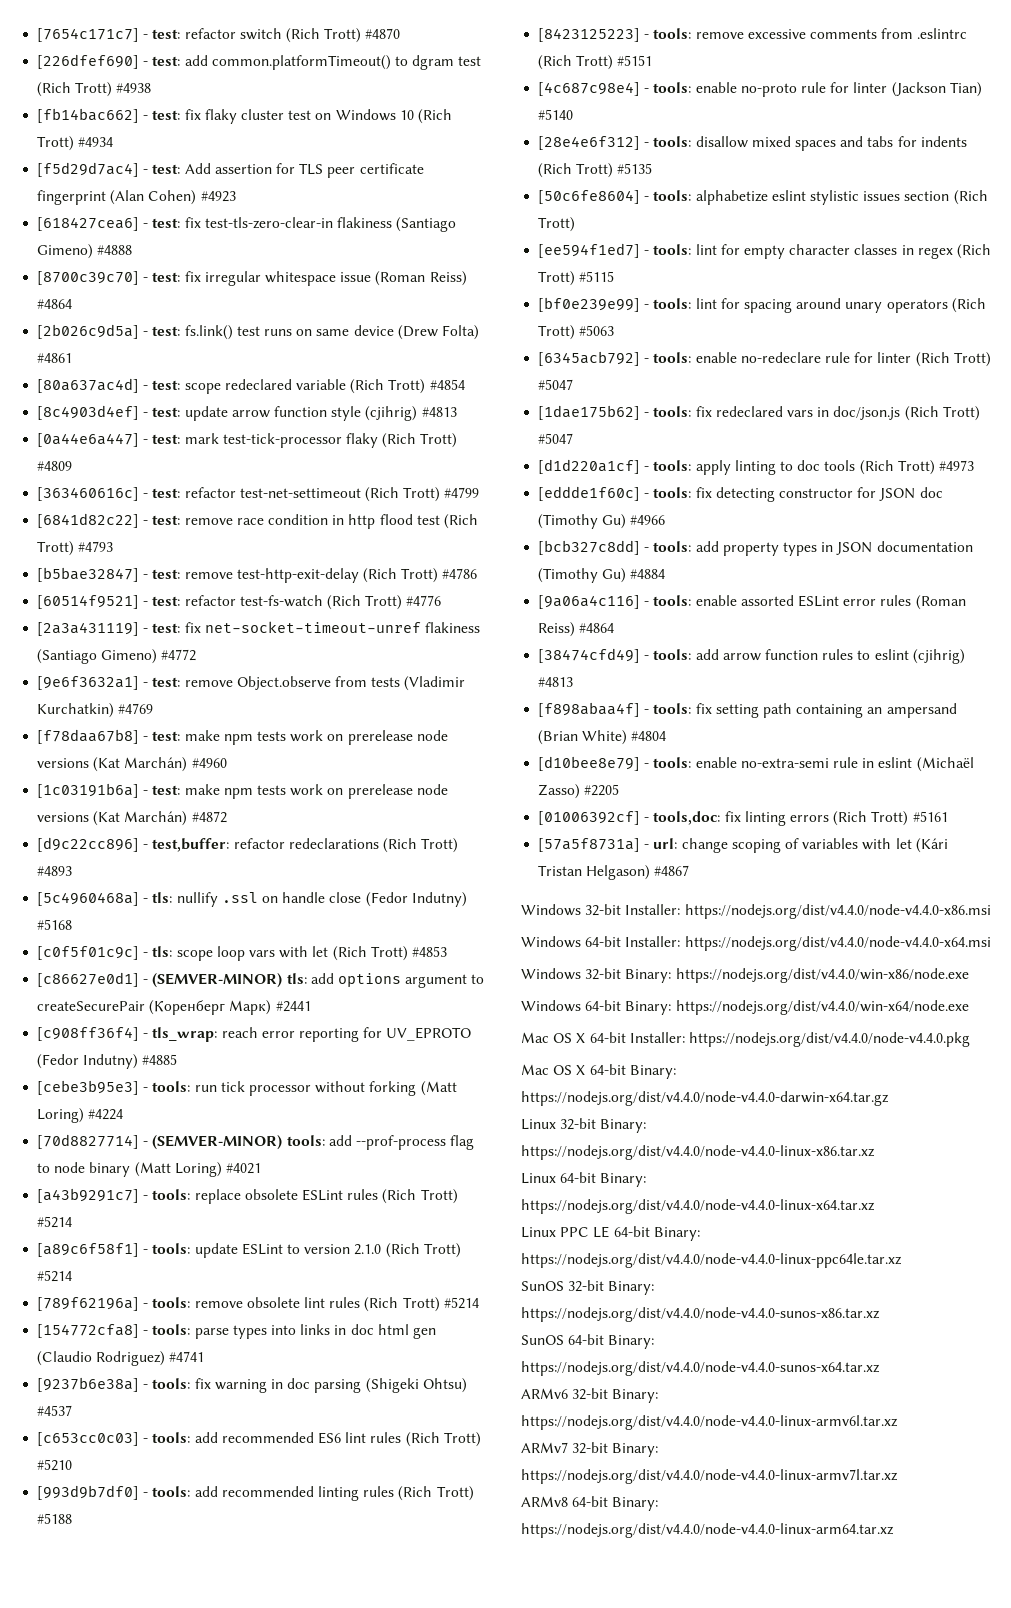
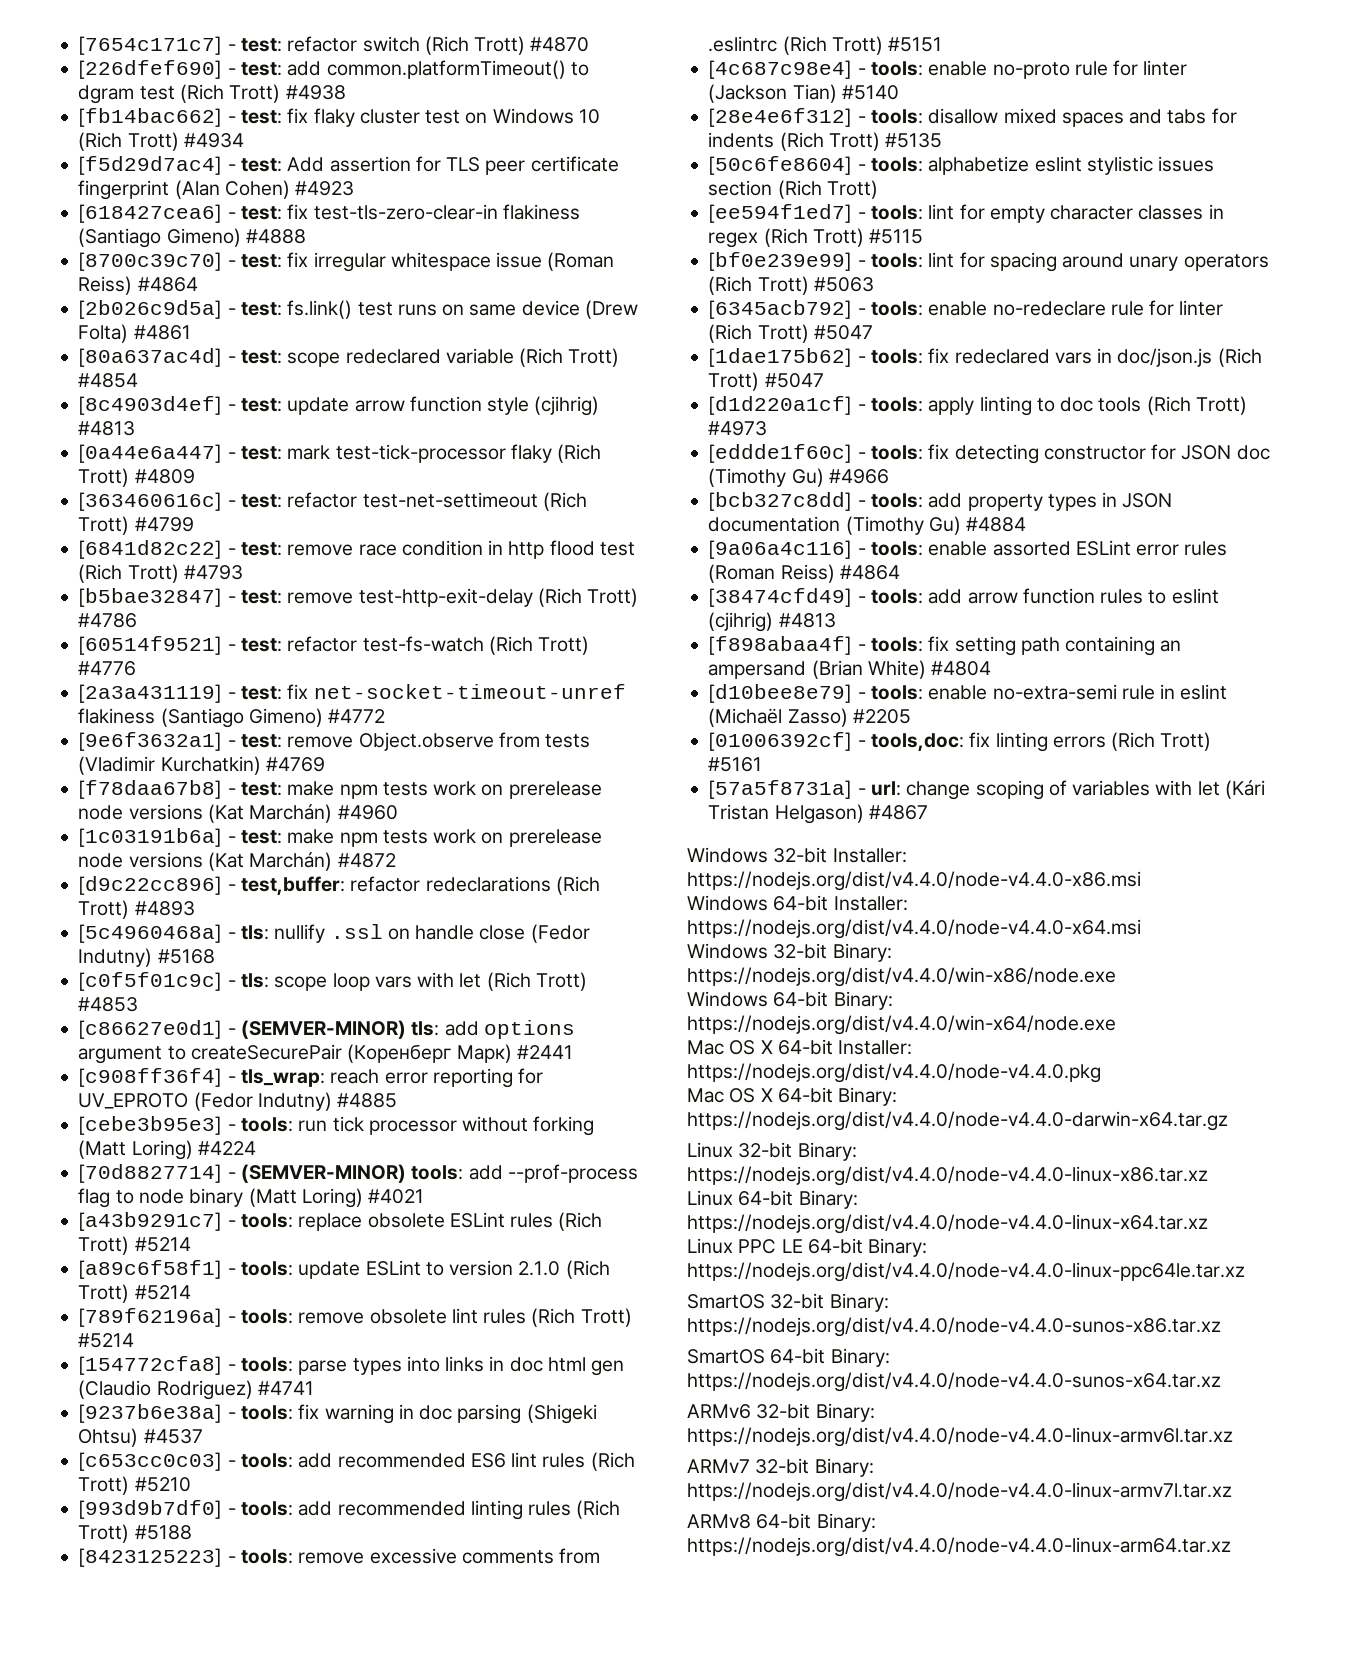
[521,1281,564,1291] SunOS -> [687,1294,765,1309] SmartOS
[521,1335,564,1345] SunOS -> [687,1349,765,1364] SmartOS

